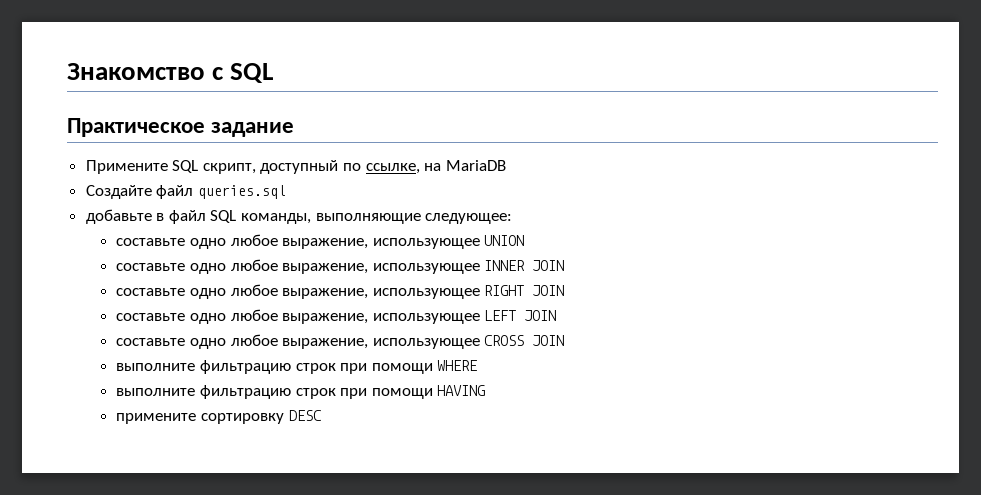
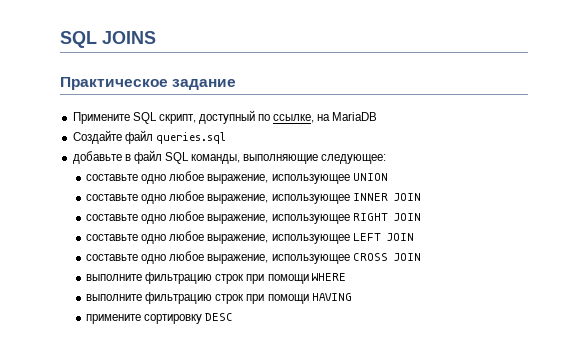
[67,63,274,83] Знакомство с SQL -> [60,31,156,48] SQL JOINS

